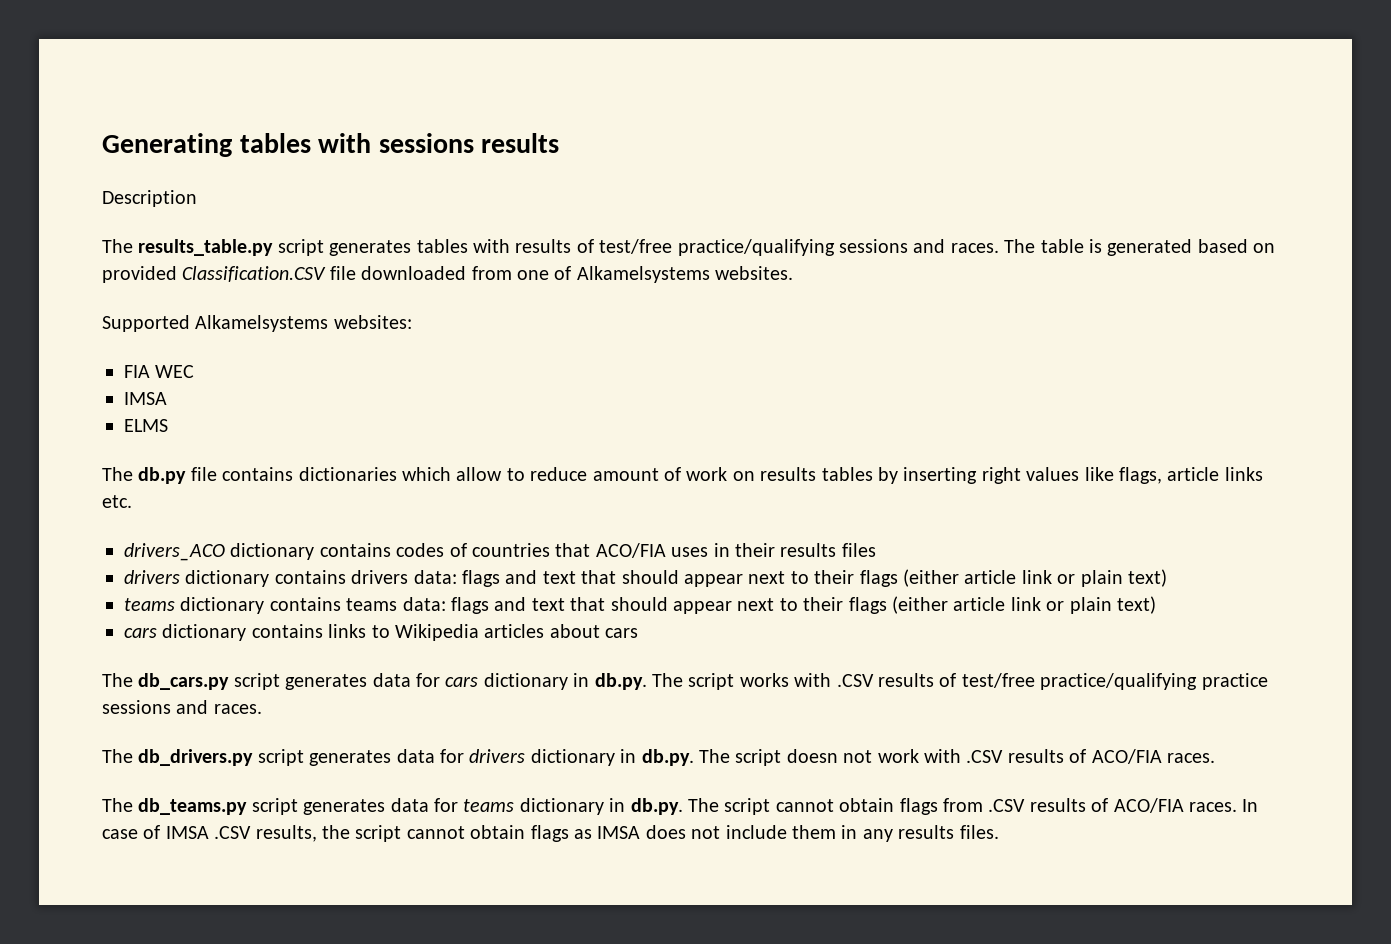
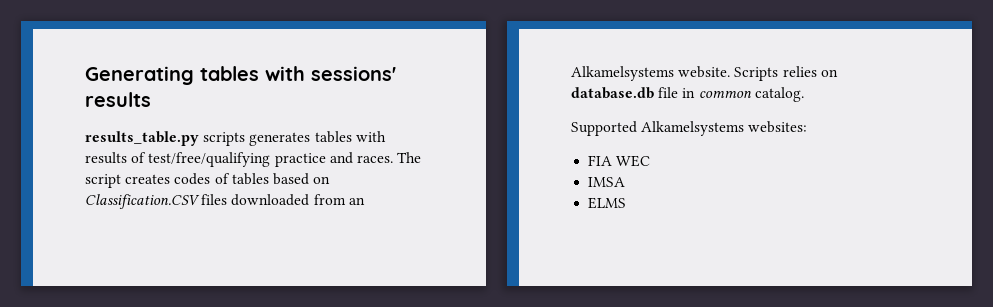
[378,133,474,153] sessions -> [311,66,396,81] sessions'
[102,190,197,207] [102,239,324,256] Description // The results_table.py script -> [85,131,246,146] results_table.py scripts
[599,239,1276,256] [102,266,794,283] test/free practice/qualifying sessions and races. The table is generated based on provided Classification.CSV file downloaded from one of Alkamelsystems websites. -> [148,152,422,167] [85,173,331,188] [85,194,365,209] [571,66,838,81] [571,87,804,102] test/free/qualifying practice and races. The script creates codes of tables based on Classification.CSV files downloaded from an Alkamelsystems website. Scripts relies on database.db file in common catalog.
[102,467,1263,484] [102,495,132,508] [124,543,876,561] [124,569,1167,587] [124,596,1156,614] [124,624,639,641] [102,673,1268,690] [102,700,262,714] [102,749,1215,766] [102,798,1259,815] [102,825,999,842] // The db.py file contains dictionaries which allow to reduce amount of work on results tables by inserting right values like flags, article links etc. // drivers_ACO dictionary contains codes of countries that ACO/FIA uses in their results files // drivers dictionary contains drivers data: flags and text that should appear next to their flags (either article link or plain text) // teams dictionary contains teams data: flags and text that should appear next to their flags (either article link or plain text) // cars dictionary contains links to Wikipedia articles about cars // The db_cars.py script generates data for cars dictionary in db.py. The script works with .CSV results of test/free practice/qualifying practice sessions and races. // The db_drivers.py script generates data for drivers dictionary in db.py. The script doesn not work with .CSV results of ACO/FIA races. // The db_teams.py script generates data for teams dictionary in db.py. The script cannot obtain flags from .CSV results of ACO/FIA races. In case of IMSA .CSV results, the script cannot obtain flags as IMSA does not include them in any results files. -> (627, 203) none

